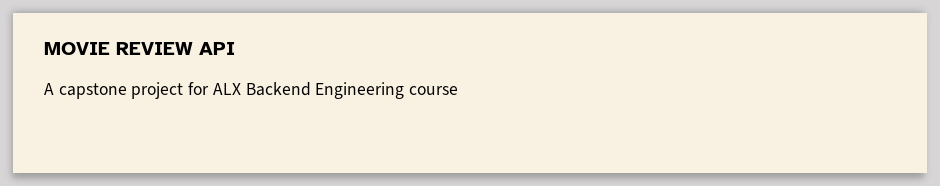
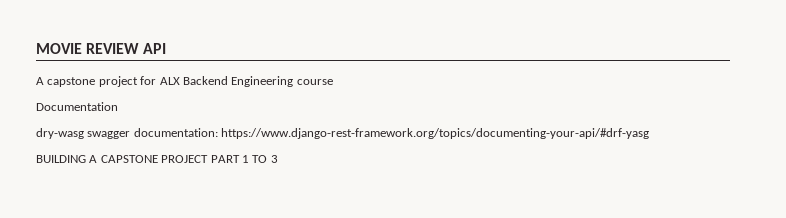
(459, 90) none -> [36,102,118,111] [36,128,650,139] [36,155,278,163] // Documentation // dry-wasg swagger documentation: https://www.django-rest-framework.org/topics/documenting-your-api/#drf-yasg // BUILDING A CAPSTONE PROJECT PART 1 TO 3

